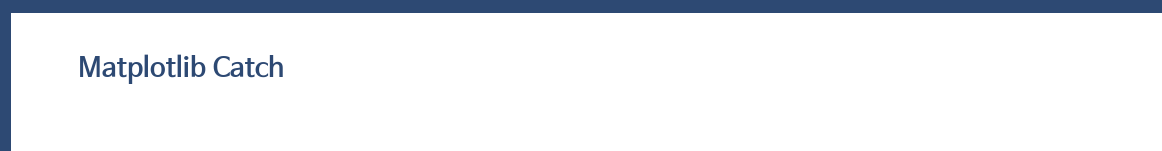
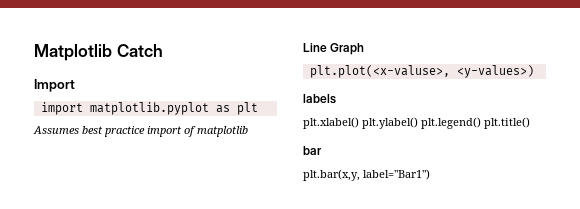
(285, 66) none -> [34,79,75,92] [40,102,258,115] [33,126,248,137] [303,43,365,55] [309,65,534,78] [303,94,336,104] [303,117,530,129] [303,146,322,155] [303,169,430,181] // Import // import matplotlib.pyplot as plt // Assumes best practice import of matplotlib // Line Graph // plt.plot(<x-valuse>, <y-values>) // labels // plt.xlabel() plt.ylabel() plt.legend() plt.title() // bar // plt.bar(x,y, label="Bar1")

